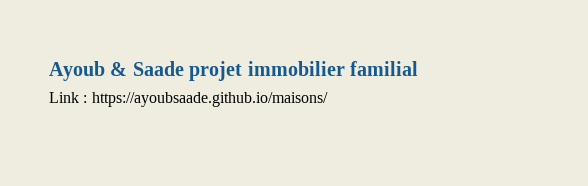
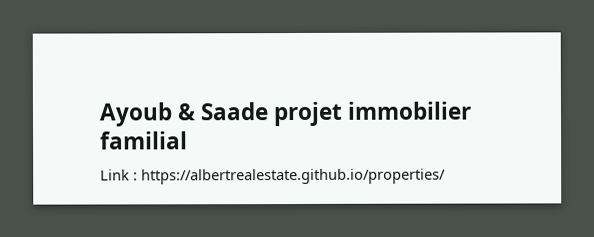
[91,92,328,107] https://ayoubsaade.github.io/maisons/ -> [141,168,446,185] https://albertrealestate.github.io/properties/

